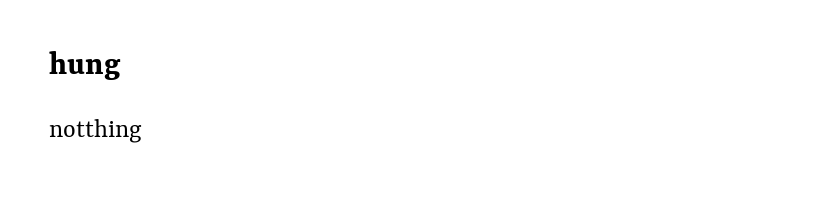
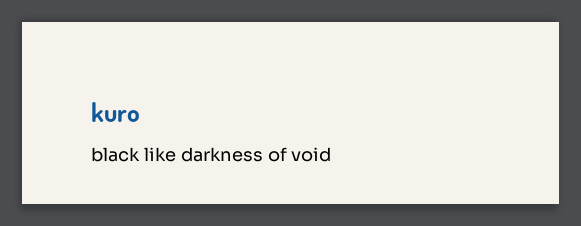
[49,51,121,80] [49,119,142,143] hung // notthing -> [91,102,140,122] [91,147,332,162] kuro // black like darkness of void

